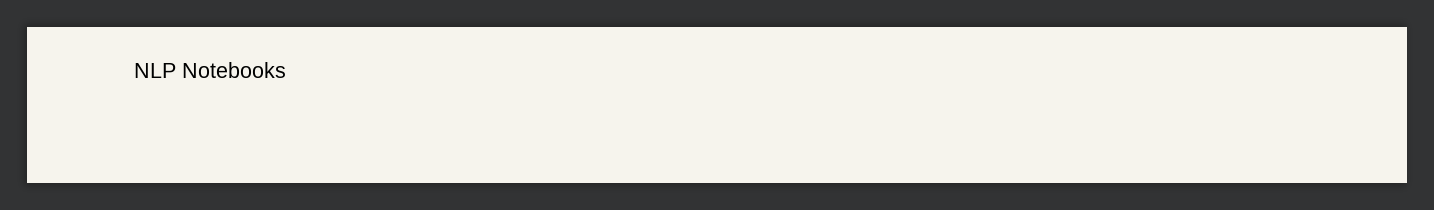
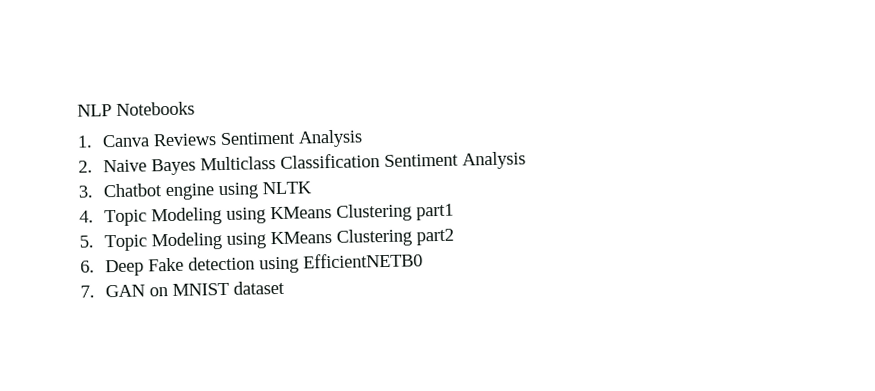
(286, 70) none -> [77,129,364,148] [78,151,527,176] [78,181,313,201] [79,203,455,227] [79,228,455,252] [80,252,424,277] [80,280,286,298] // 1. Canva Reviews Sentiment Analysis // 2. Naive Bayes Multiclass Classification Sentiment Analysis // 3. Chatbot engine using NLTK // 4. Topic Modeling using KMeans Clustering part1 // 5. Topic Modeling using KMeans Clustering part2 // 6. Deep Fake detection using EfficientNETB0 // 7. GAN on MNIST dataset

